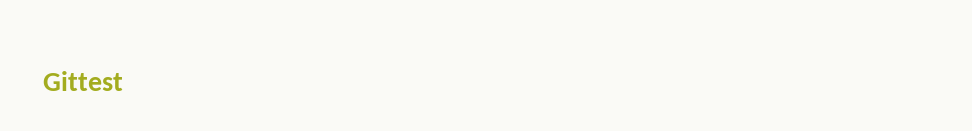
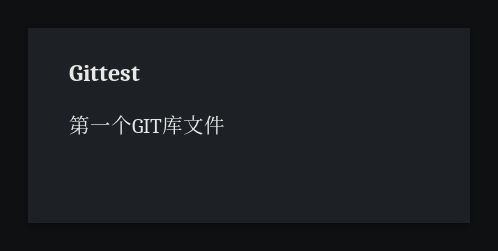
(123, 81) none -> [69,115,225,135] // 第一个GIT库文件

